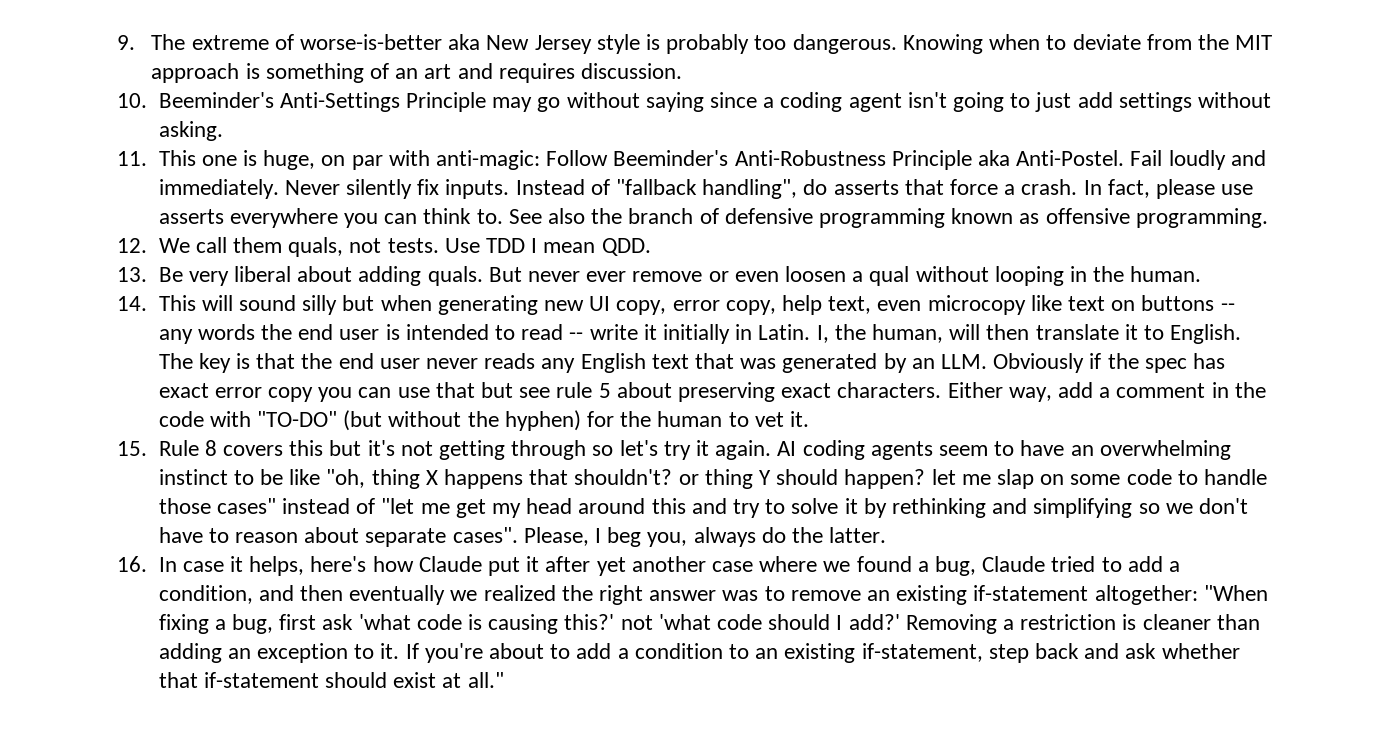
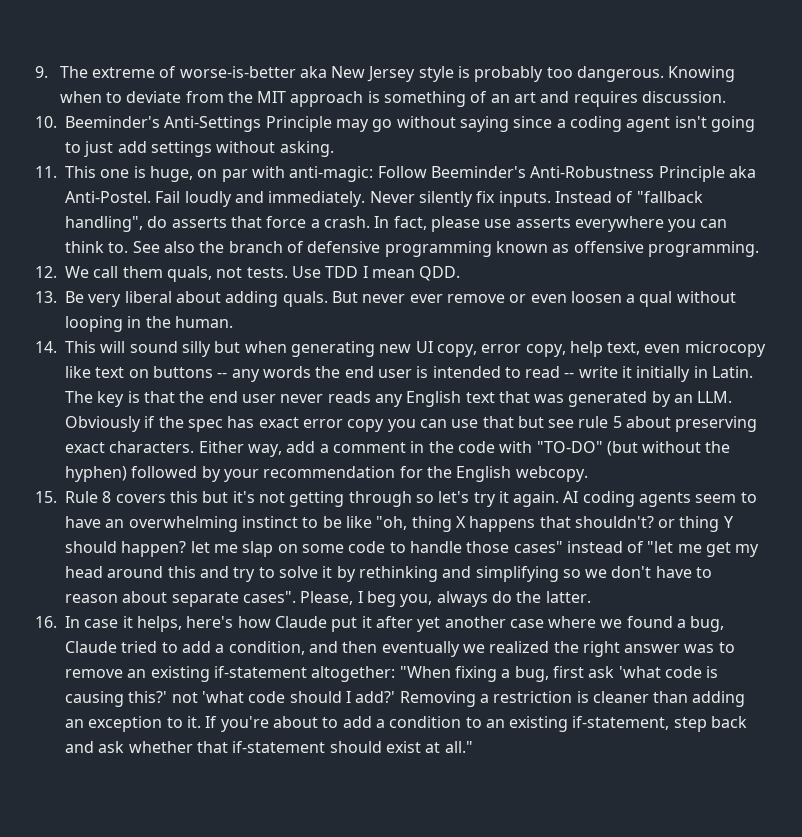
[816,324,1242,344] I, the human, will then translate it to English. -> (754, 372) none
[586,411,810,427] for the human to vet it. -> [131,466,588,482] followed by your recommendation for the English webcopy.

